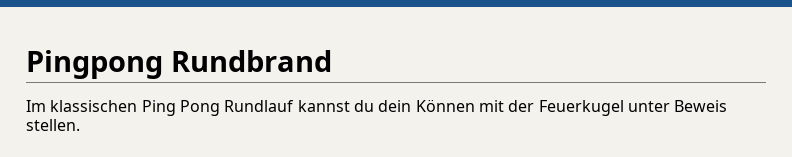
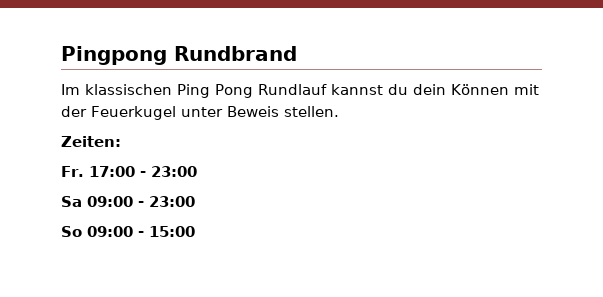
(80, 125) none -> [61,136,121,147] [61,166,197,177] [61,196,195,207] [61,226,195,237] // Zeiten: // Fr. 17:00 - 23:00 // Sa 09:00 - 23:00 // So 09:00 - 15:00

